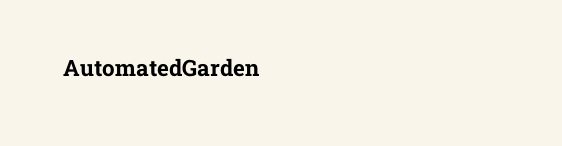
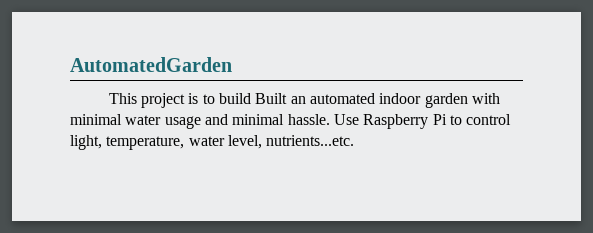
(259, 67) none -> [108,93,500,108] [70,114,512,129] [70,135,355,150] // This project is to build Built an automated indoor garden with minimal water usage and minimal hassle. Use Raspberry Pi to control light, temperature, water level, nutrients...etc.

